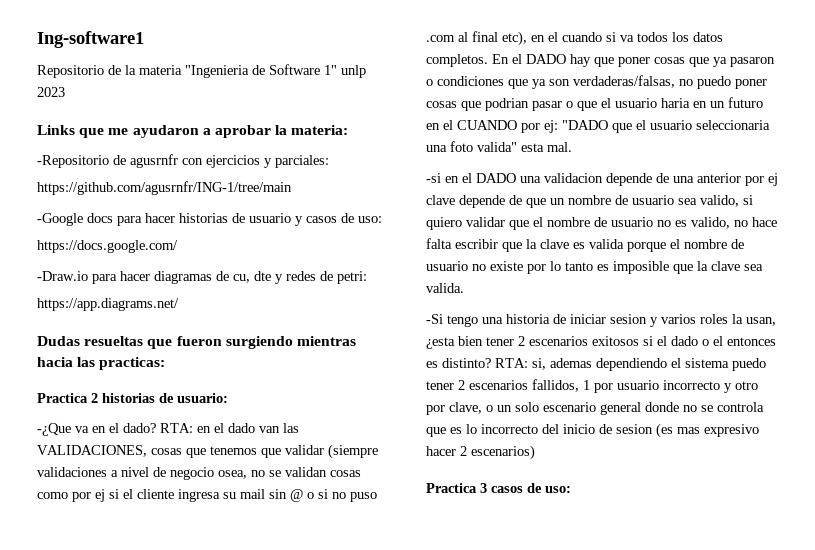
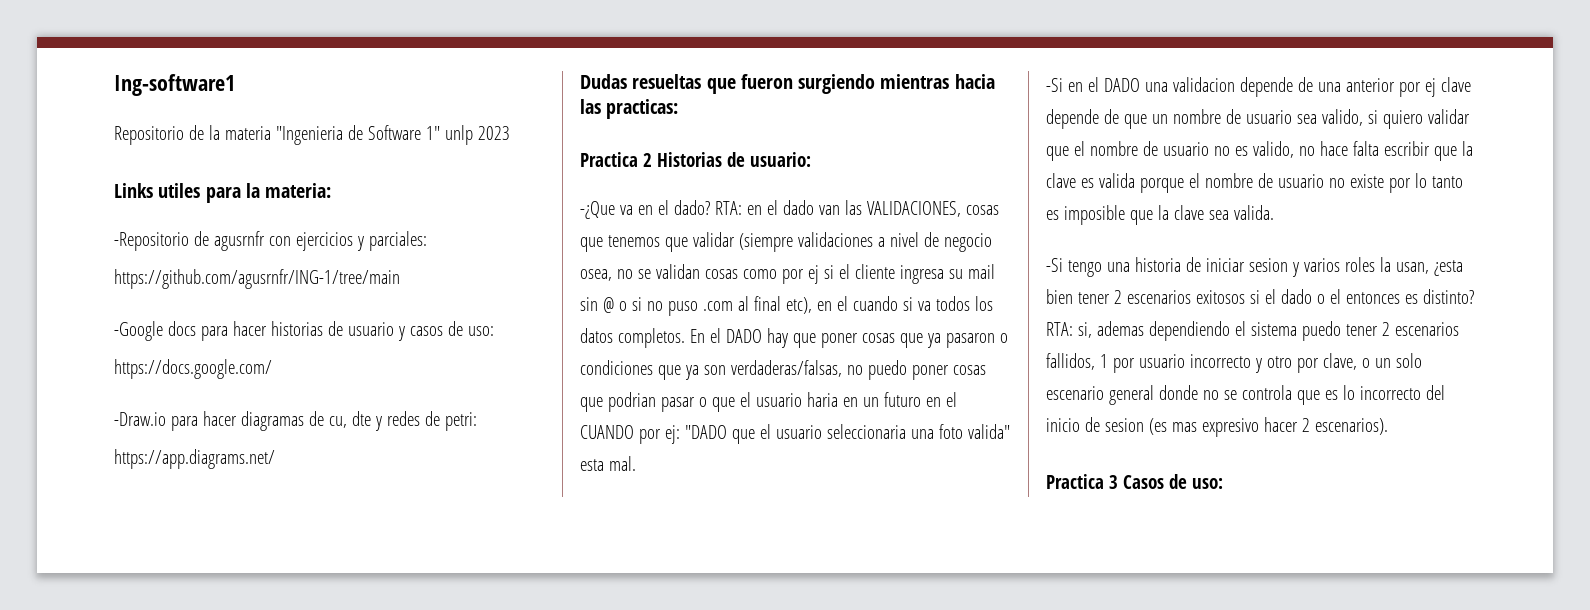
[79,125,271,138] que me ayudaron a aprobar -> [158,183,241,203] utiles para
[102,393,155,403] historias -> [657,152,722,167] Historias
[426,173,441,183] -si -> [1046,78,1063,92] -Si
[471,445,535,460] escenarios) -> [1314,418,1388,435] escenarios).
[491,486,523,493] casos -> [1123,475,1164,489] Casos

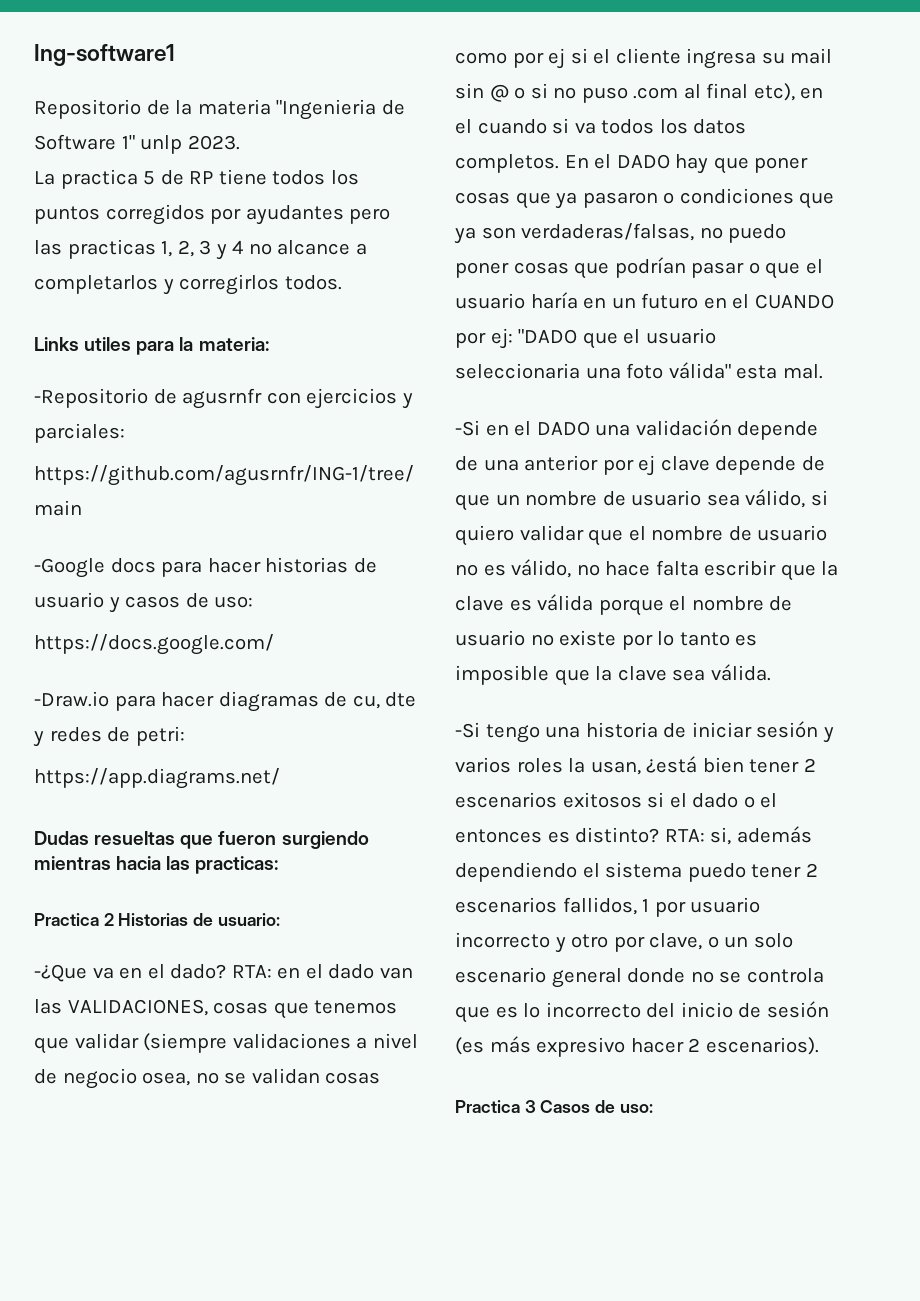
[477,126,510,140] 2023 -> [187,135,240,150] [34,169,359,189] [34,204,391,225] [34,239,367,260] [34,274,342,295] 2023. // La practica 5 de RP tiene todos los puntos corregidos por ayudantes pero las practicas 1, 2, 3 y 4 no alcance a completarlos y corregirlos todos.
[607,392,656,412] podrian -> [614,257,686,278] podrían
[806,392,838,407] haria -> [530,292,578,309] haría
[967,424,1010,439] valida" -> [668,362,731,379] válida"
[1172,77,1235,92] validacion -> [635,419,732,436] validación
[1321,109,1363,126] valido, -> [745,489,806,508] válido,
[1252,141,1294,158] valido, -> [511,559,572,578] válido,
[1098,173,1135,188] valida -> [537,594,594,611] válida
[1233,205,1274,220] valida. -> [710,664,771,681] válida.
[1248,258,1288,272] sesion -> [756,721,819,738] sesión
[1433,260,1463,276] ¿esta -> [646,756,698,773] ¿está
[1096,321,1144,336] ademas -> [736,826,812,843] además
[1104,418,1197,435] sesion (es mas -> [766,1001,829,1018] [455,1036,531,1055] sesión (es más

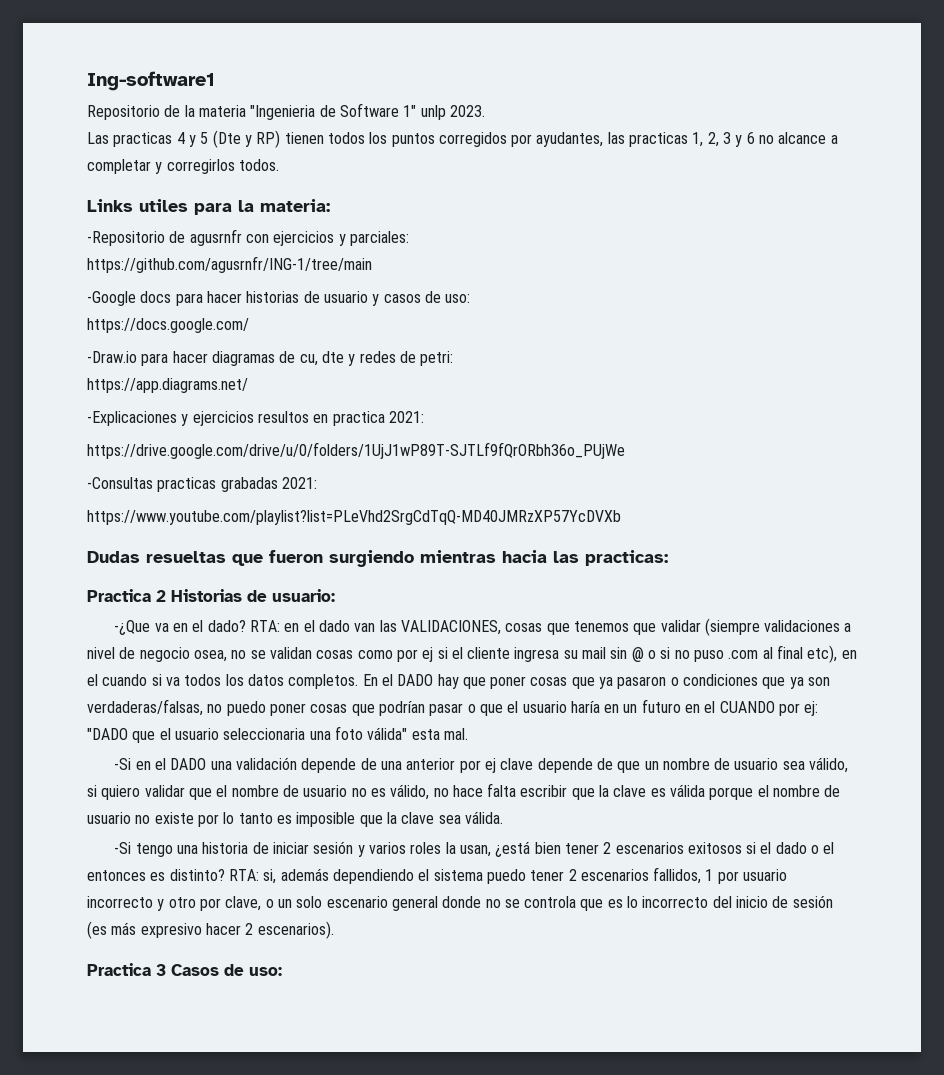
[34,169,267,189] La practica 5 de RP tiene -> [87,130,324,148] Las practicas 4 y 5 (Dte y RP) tienen
[245,205,391,225] ayudantes pero -> [536,132,604,147] ayudantes,
[232,240,244,254] 4 -> [746,132,755,144] 6
[34,275,158,294] completarlos -> [87,159,151,174] completar
(280, 778) none -> [87,411,424,426] [87,442,625,459] [87,477,317,492] [87,510,621,525] // -Explicaciones y ejercicios resultos en practica 2021: // https://drive.google.com/drive/u/0/folders/1UjJ1wP89T-SJTLf9fQrORbh36o_PUjWe // -Consultas practicas grabadas 2021: // https://www.youtube.com/playlist?list=PLeVhd2SrgCdTqQ-MD40JMRzXP57YcDVXb

